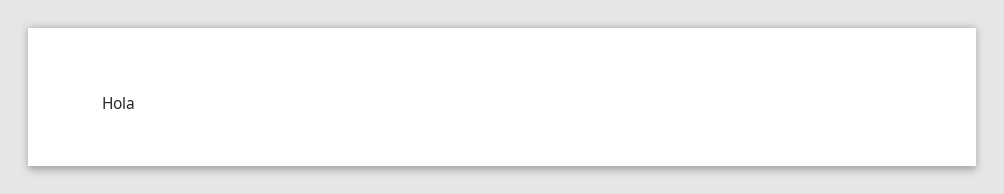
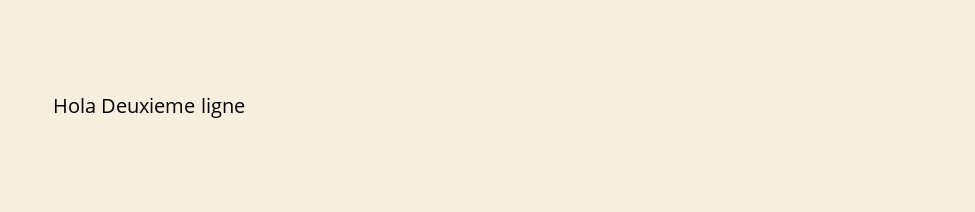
(135, 103) none -> [101,97,245,118] Deuxieme ligne

